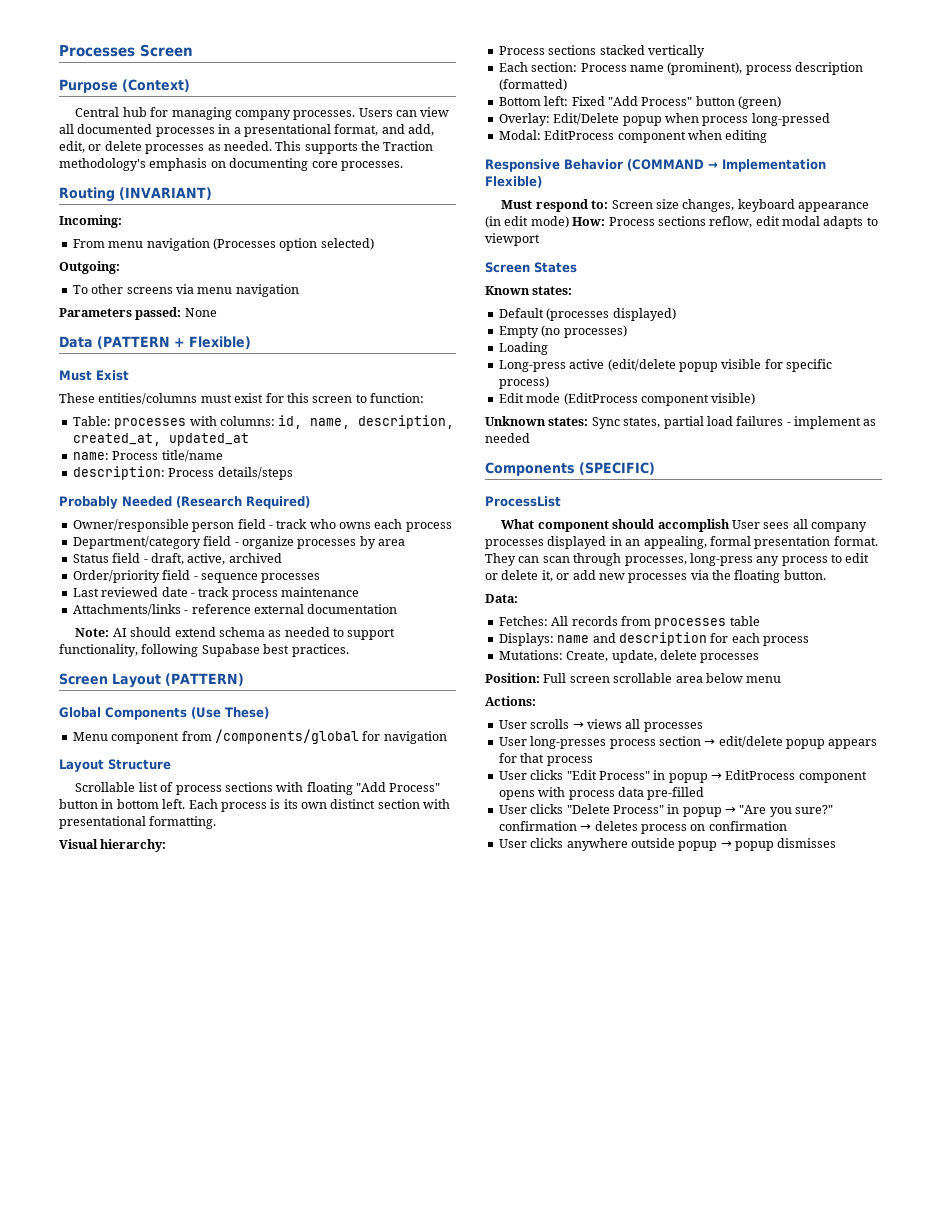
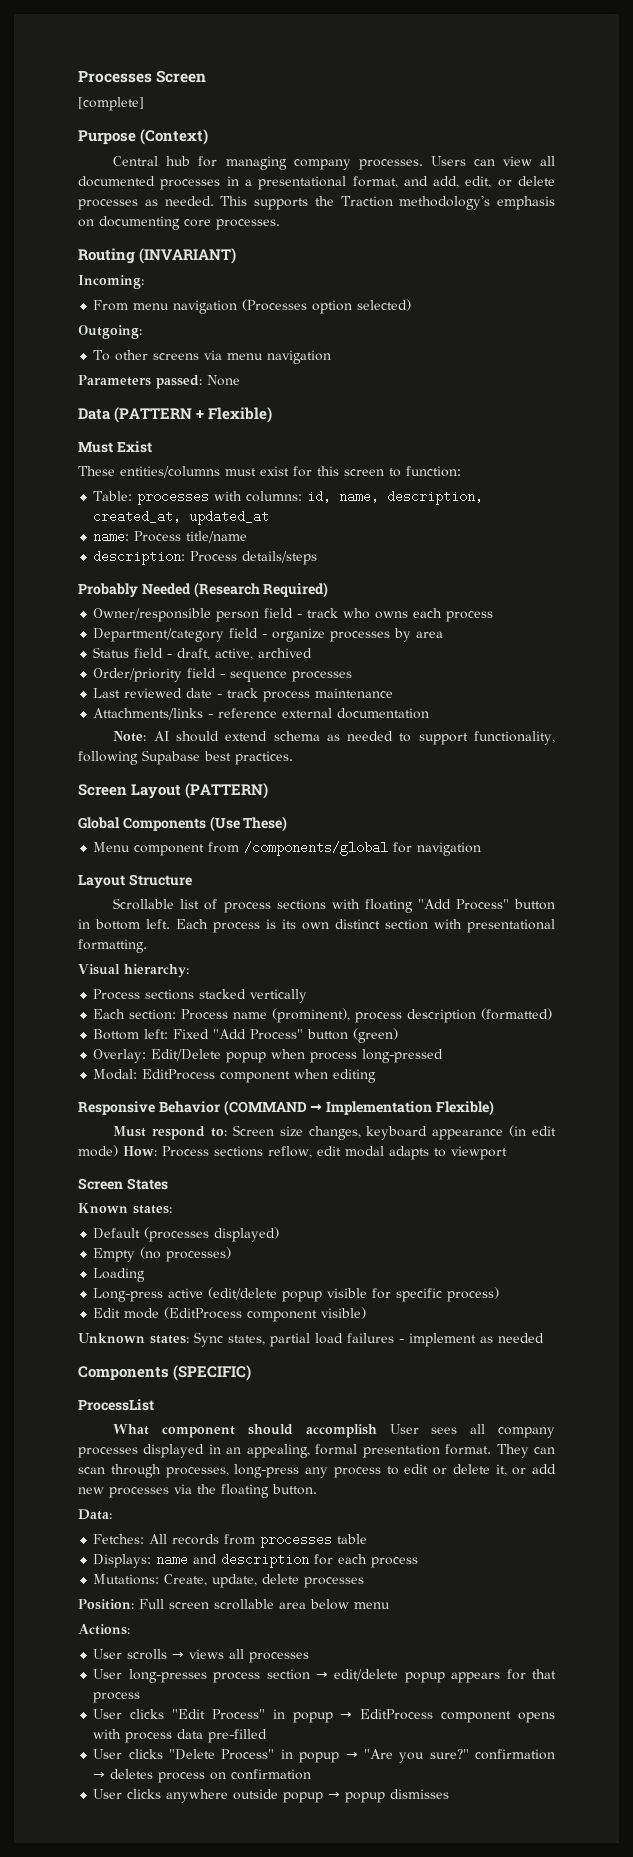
(193, 50) none -> [78,97,144,111] // [complete]

